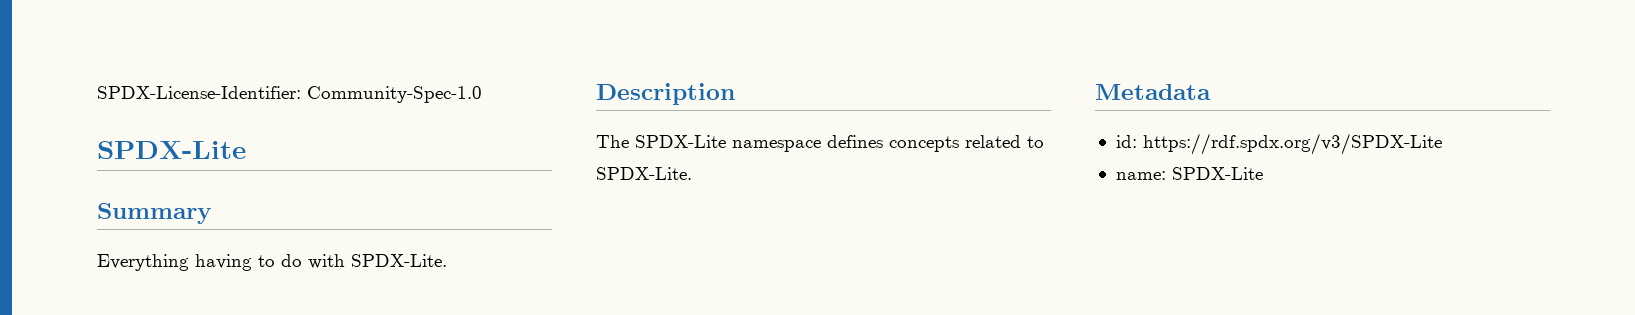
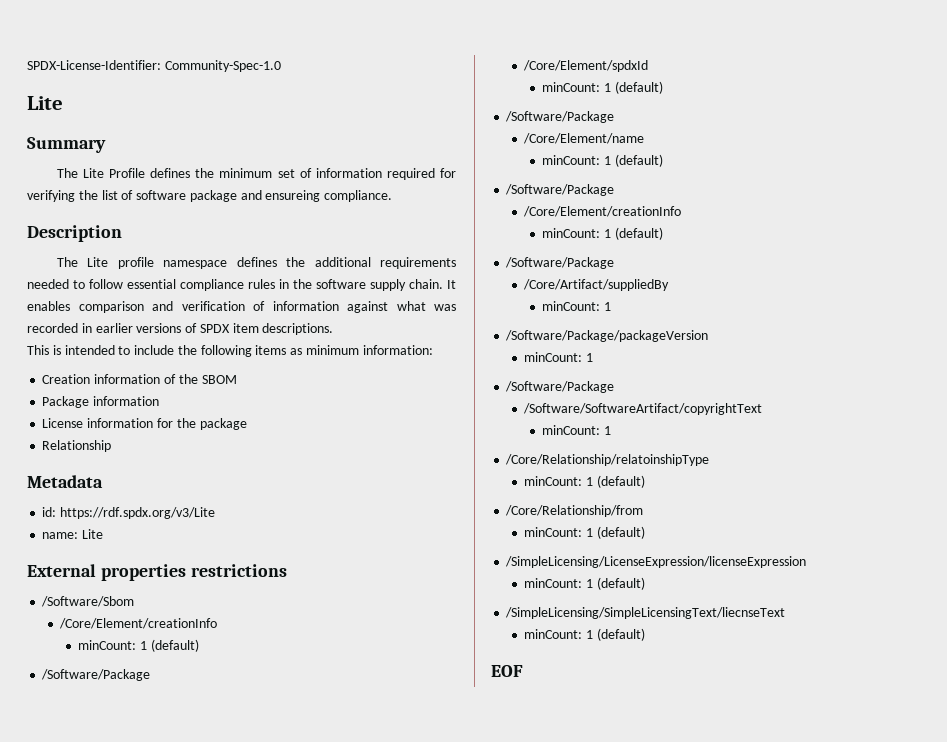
[97,141,246,159] SPDX-Lite -> [27,96,63,110] Lite
[97,254,447,271] [596,83,735,105] [596,135,1044,152] [596,167,692,180] Everything having to do with SPDX-Lite. // Description // The SPDX-Lite namespace defines concepts related to SPDX-Lite. -> [56,168,456,180] [27,190,393,202] [27,225,122,242] [56,257,456,269] [27,279,456,291] [27,301,456,313] [27,323,334,335] [27,345,433,357] [42,374,237,384] [42,396,160,408] [42,418,247,430] [42,440,112,452] The Lite Profile defines the minimum set of information required for verifying the list of software package and ensureing compliance. // Description // The Lite profile namespace defines the additional requirements needed to follow essential compliance rules in the software supply chain. It enables comparison and verification of information against what was recorded in earlier versions of SPDX item descriptions. // This is intended to include the following items as minimum information: // Creation information of the SBOM // Package information // License information for the package // Relationship
[1142,133,1442,155] https://rdf.spdx.org/v3/SPDX-Lite -> [60,507,216,519] https://rdf.spdx.org/v3/Lite
[1171,167,1263,180] SPDX-Lite -> [82,529,104,539] [27,564,287,581] [41,596,135,607] [59,618,218,629] [78,639,199,652] [41,669,151,681] [523,60,649,72] [542,81,663,94] [505,111,615,123] [523,133,645,144] [542,154,663,167] [505,184,615,196] [523,206,682,217] [542,227,663,240] [505,257,615,269] [523,279,670,291] [542,301,611,311] [505,330,709,342] [524,352,594,362] [505,381,615,393] [523,403,763,415] [542,425,611,435] [505,454,710,466] [524,475,645,488] [505,505,644,517] [524,526,645,539] [505,556,807,568] [524,577,645,590] [505,607,786,619] [524,628,645,641] [491,665,523,677] Lite // External properties restrictions // /Software/Sbom // /Core/Element/creationInfo // minCount: 1 (default) // /Software/Package // /Core/Element/spdxId // minCount: 1 (default) // /Software/Package // /Core/Element/name // minCount: 1 (default) // /Software/Package // /Core/Element/creationInfo // minCount: 1 (default) // /Software/Package // /Core/Artifact/suppliedBy // minCount: 1 // /Software/Package/packageVersion // minCount: 1 // /Software/Package // /Software/SoftwareArtifact/copyrightText // minCount: 1 // /Core/Relationship/relatoinshipType // minCount: 1 (default) // /Core/Relationship/from // minCount: 1 (default) // /SimpleLicensing/LicenseExpression/licenseExpression // minCount: 1 (default) // /SimpleLicensing/SimpleLicensingText/liecnseText // minCount: 1 (default) // EOF

